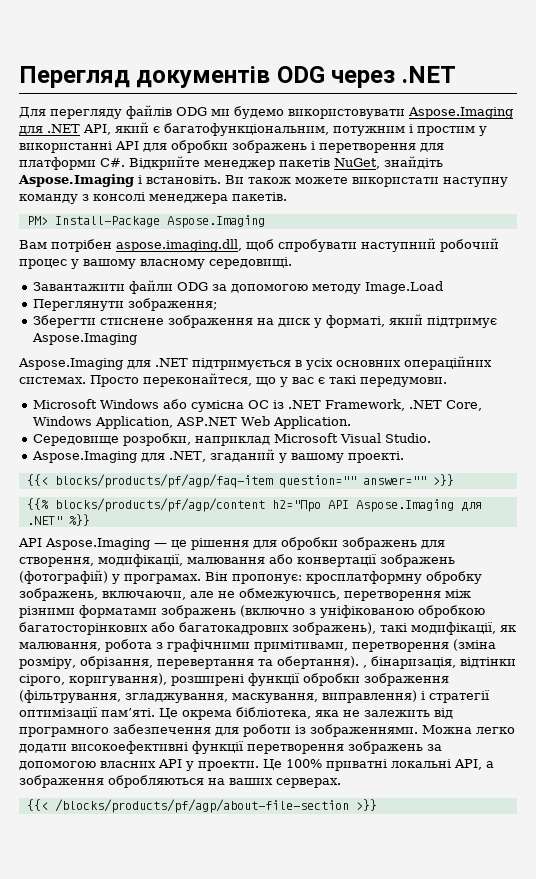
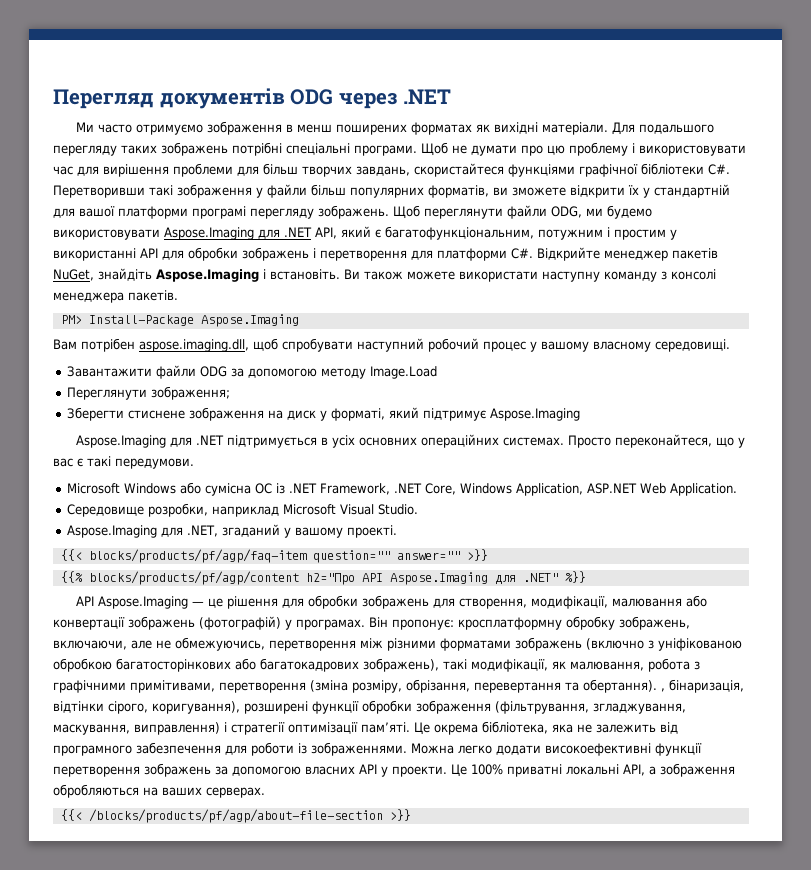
[19,105,207,119] Для перегляду файлів ODG -> [75,121,714,135] [53,142,746,156] [53,163,730,177] [53,184,730,198] [53,205,582,219] Ми часто отримуємо зображення в менш поширених форматах як вихідні матеріали. Для подальшого перегляду таких зображень потрібні спеціальні програми. Щоб не думати про цю проблему і використовувати час для вирішення проблеми для більш творчих завдань, скористайтеся функціями графічної бібліотеки C#. Перетворивши такі зображення у файли більш популярних форматів, ви зможете відкрити їх у стандартній для вашої платформи програмі перегляду зображень. Щоб переглянути файли ODG,

